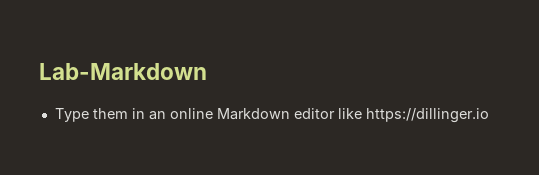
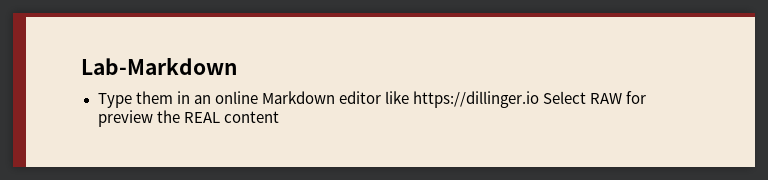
(489, 115) none -> [542,91,647,104] [97,110,279,127] Select RAW for preview the REAL content

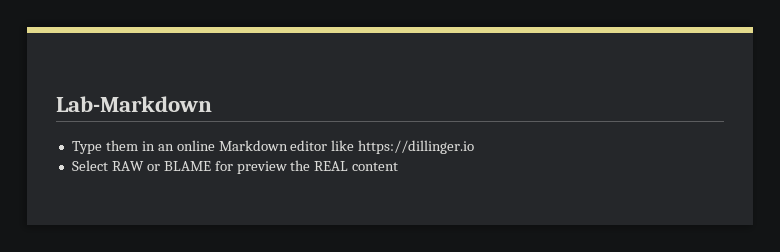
(539, 99) none -> (475, 147) //
(622, 98) none -> [146,161,211,171] or BLAME

